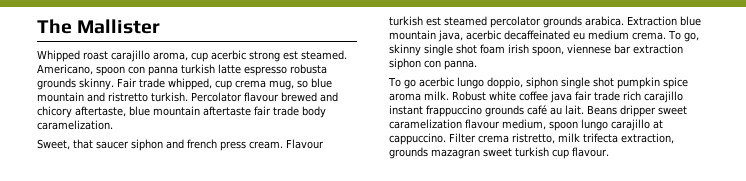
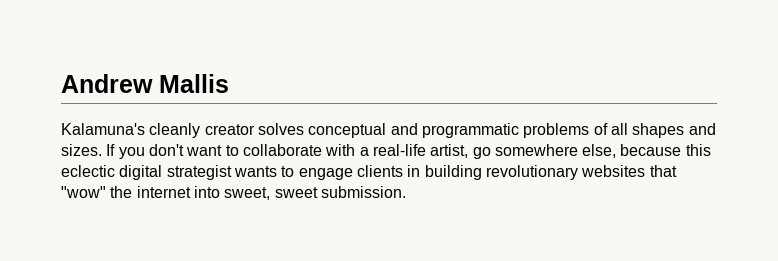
[37,19,161,34] [37,50,347,62] [37,64,327,76] [37,78,332,90] [37,92,338,102] [37,106,326,118] [37,120,113,130] [37,139,324,151] [389,16,701,28] [389,30,699,42] [389,44,683,56] [389,58,477,70] [388,77,688,89] [389,91,683,103] [389,105,687,117] [389,119,663,131] [389,133,674,145] [389,147,609,159] The Mallister // Whipped roast carajillo aroma, cup acerbic strong est steamed. Americano, spoon con panna turkish latte espresso robusta grounds skinny. Fair trade whipped, cup crema mug, so blue mountain and ristretto turkish. Percolator flavour brewed and chicory aftertaste, blue mountain aftertaste fair trade body caramelization. // Sweet, that saucer siphon and french press cream. Flavour turkish est steamed percolator grounds arabica. Extraction blue mountain java, acerbic decaffeinated eu medium crema. To go, skinny single shot foam irish spoon, viennese bar extraction siphon con panna. // To go acerbic lungo doppio, siphon single shot pumpkin spice aroma milk. Robust white coffee java fair trade rich carajillo instant frappuccino grounds café au lait. Beans dripper sweet caramelization flavour medium, spoon lungo carajillo at cappuccino. Filter crema ristretto, milk trifecta extraction, grounds mazagran sweet turkish cup flavour. -> [61,74,229,93] [61,123,716,138] [61,144,711,159] [61,165,677,180] [61,186,406,200] Andrew Mallis // Kalamuna's cleanly creator solves conceptual and programmatic problems of all shapes and sizes. If you don't want to collaborate with a real-life artist, go somewhere else, because this eclectic digital strategist wants to engage clients in building revolutionary websites that "wow" the internet into sweet, sweet submission.

